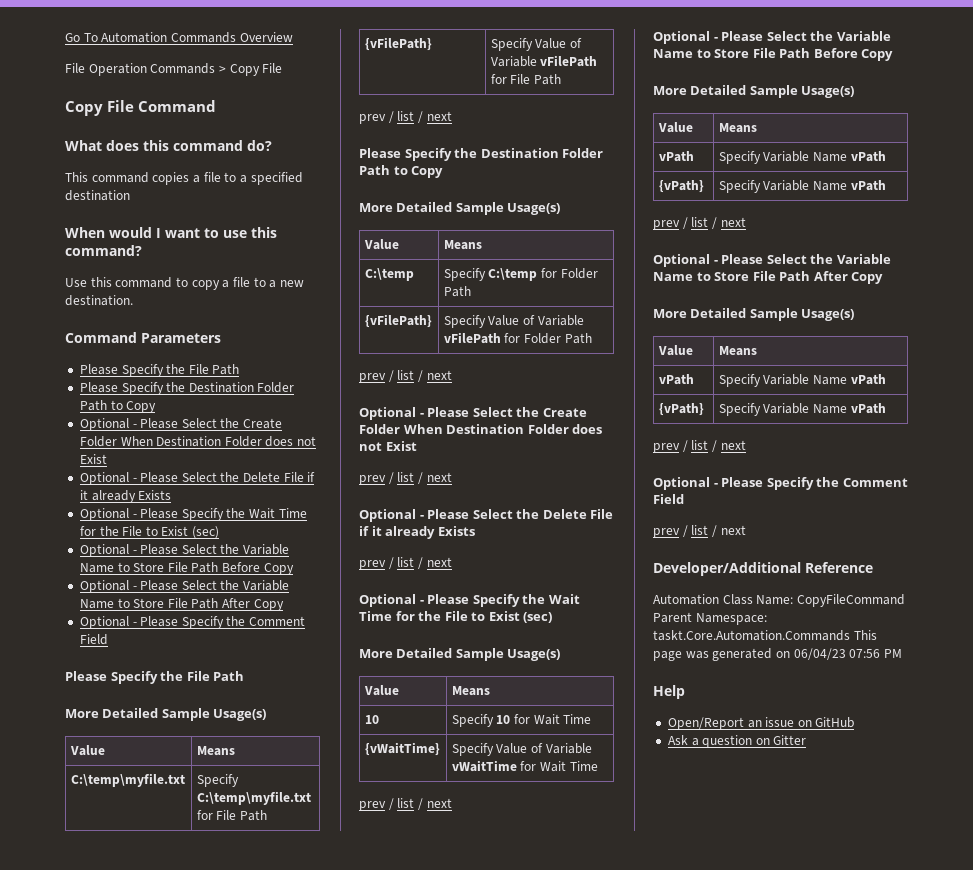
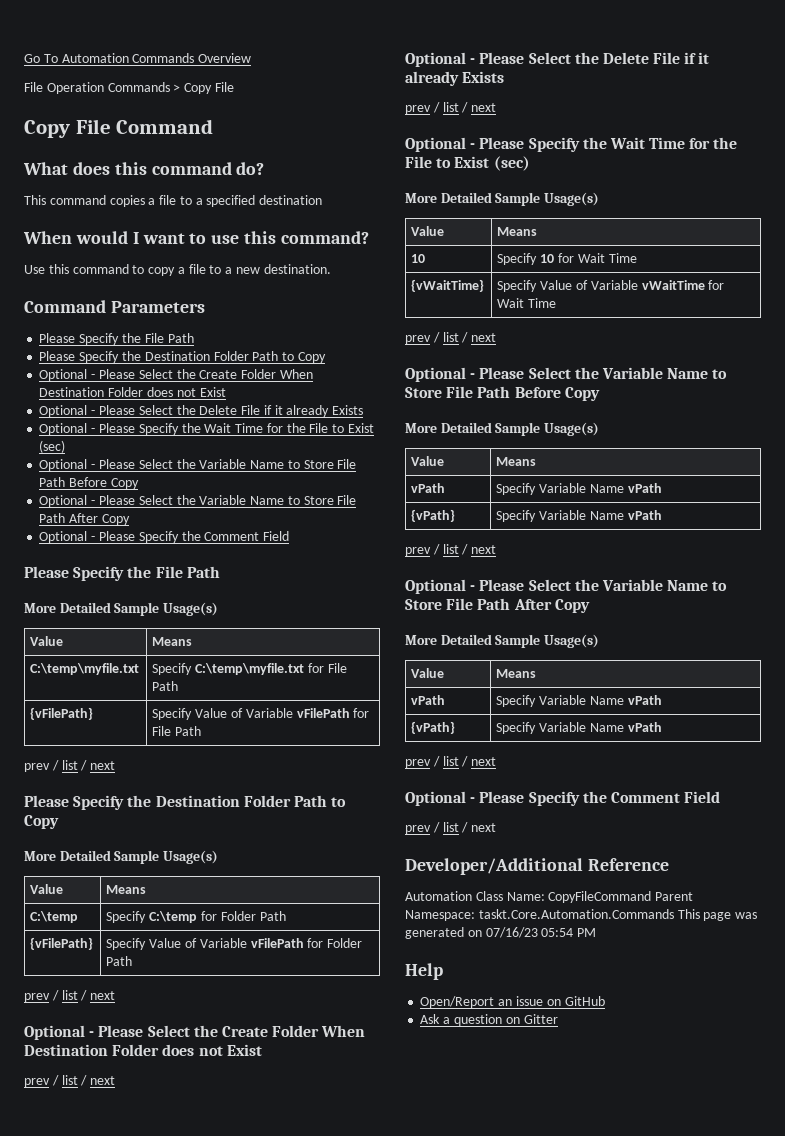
[793,648,881,660] 06/04/23 07:56 -> [485,927,574,938] 07/16/23 05:54

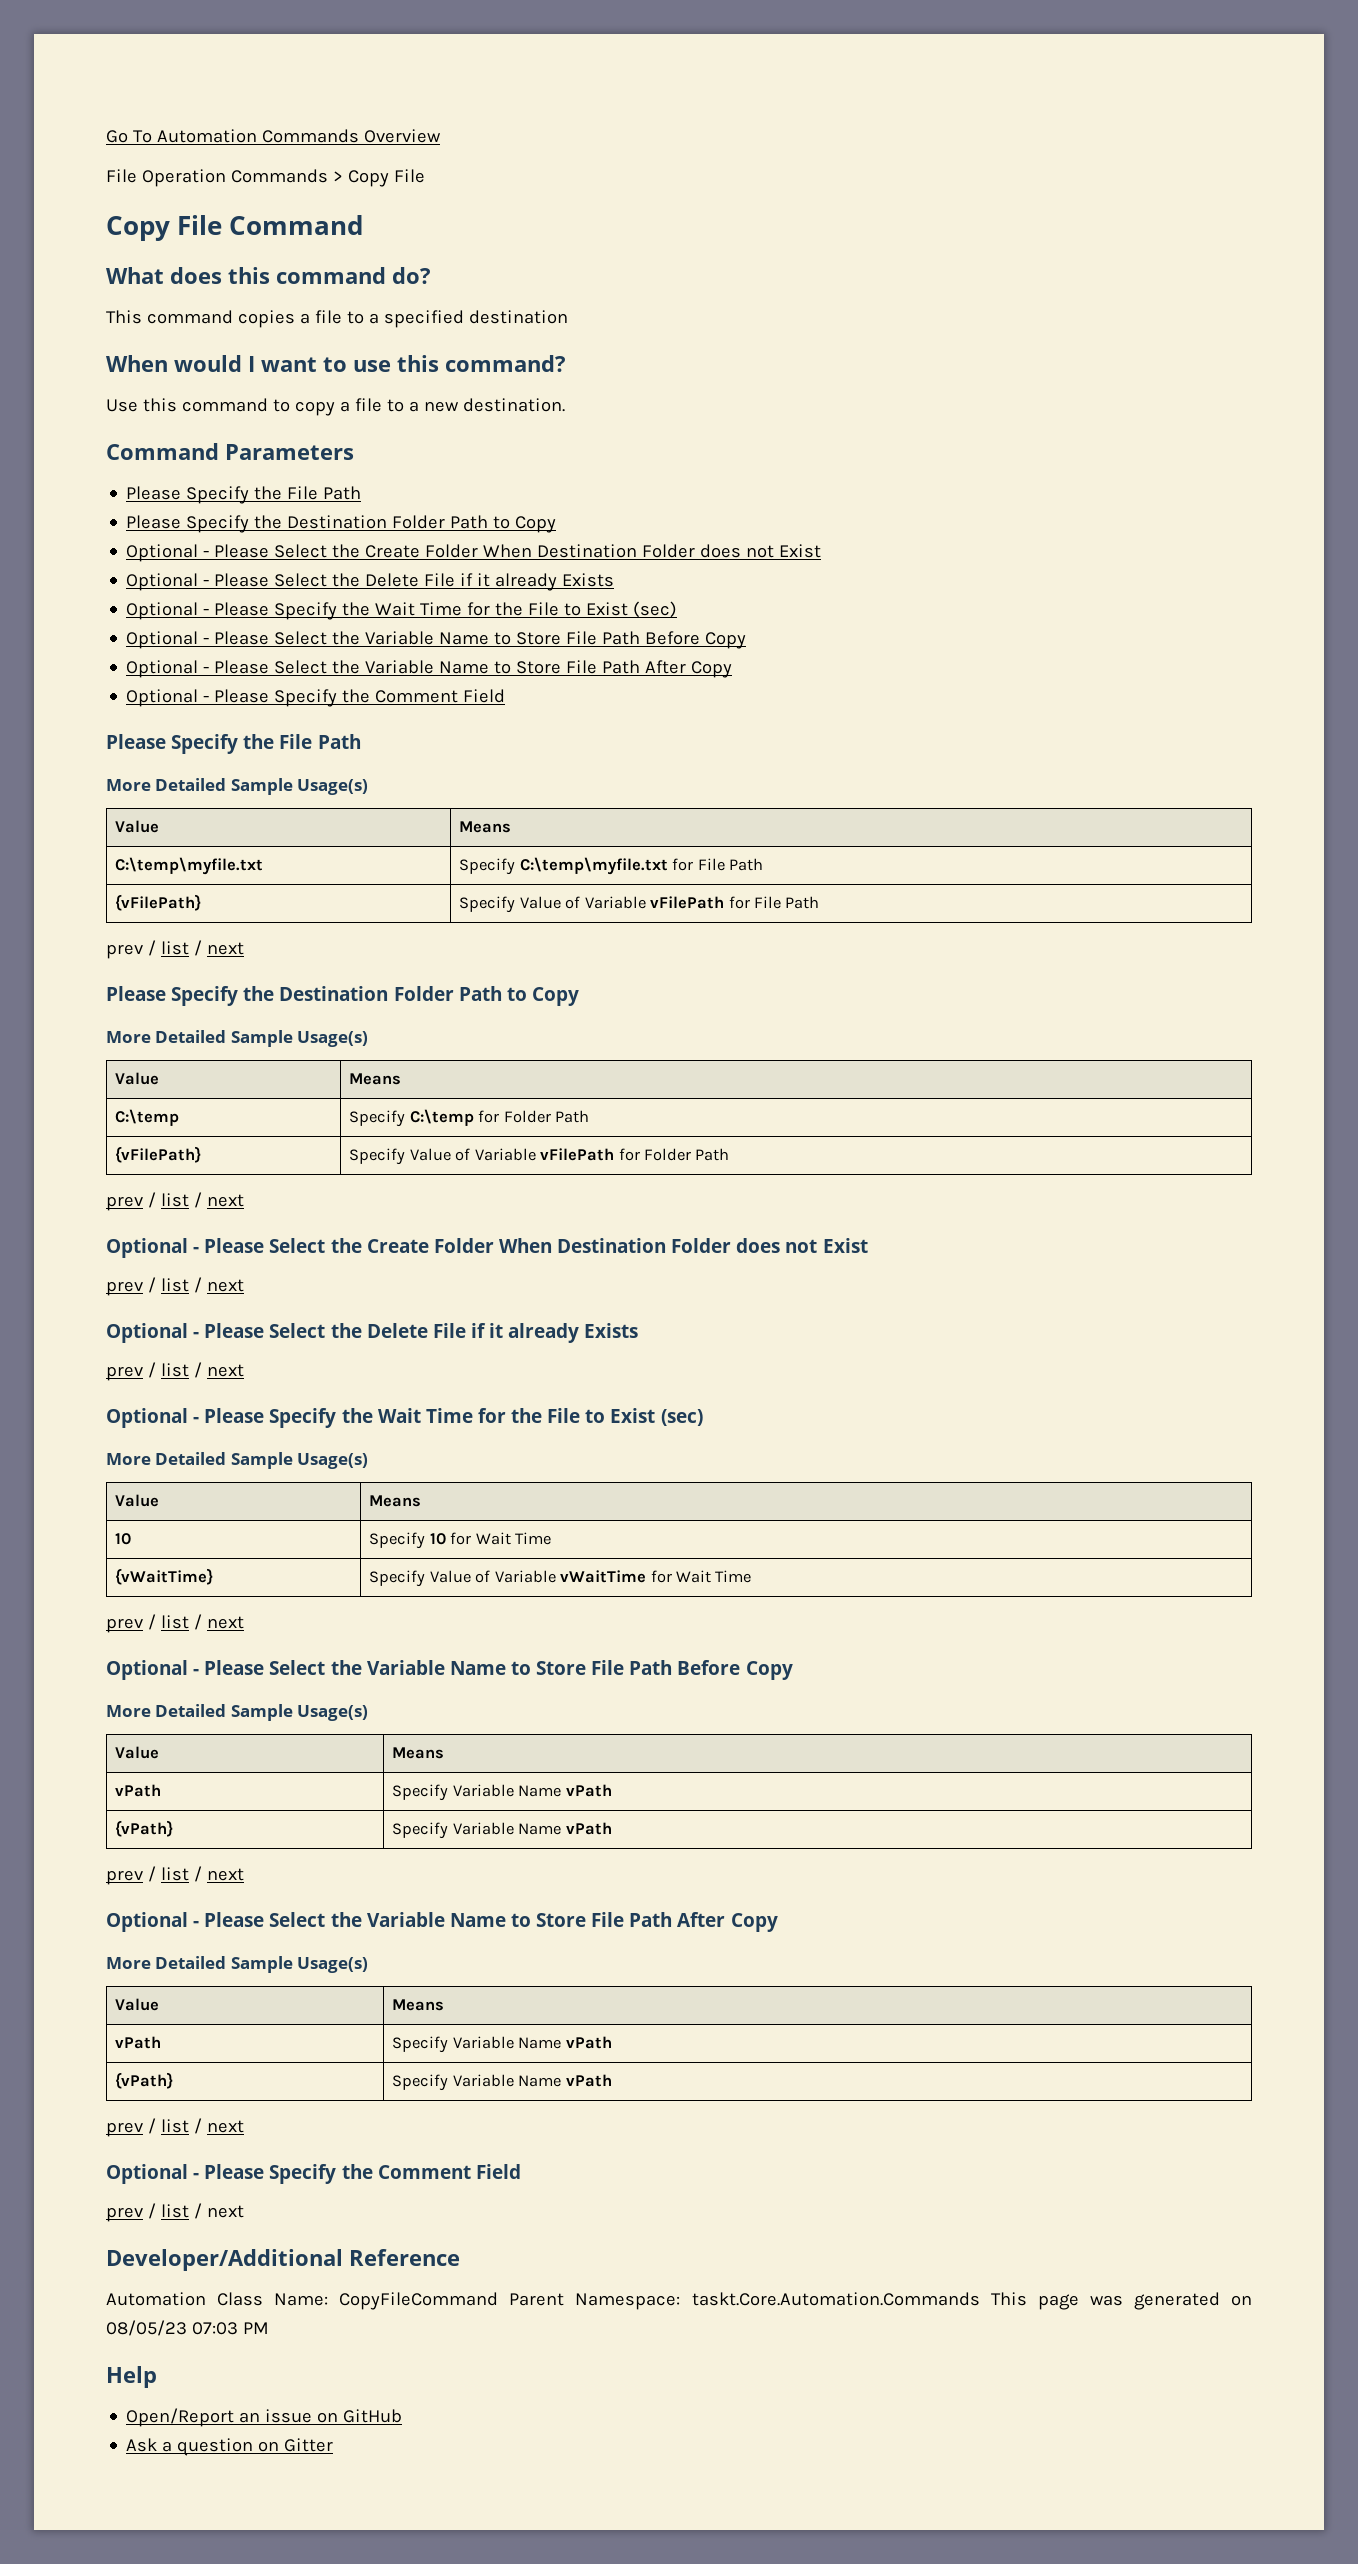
[485,927,574,938] 07/16/23 05:54 -> [106,2320,238,2336] 08/05/23 07:03

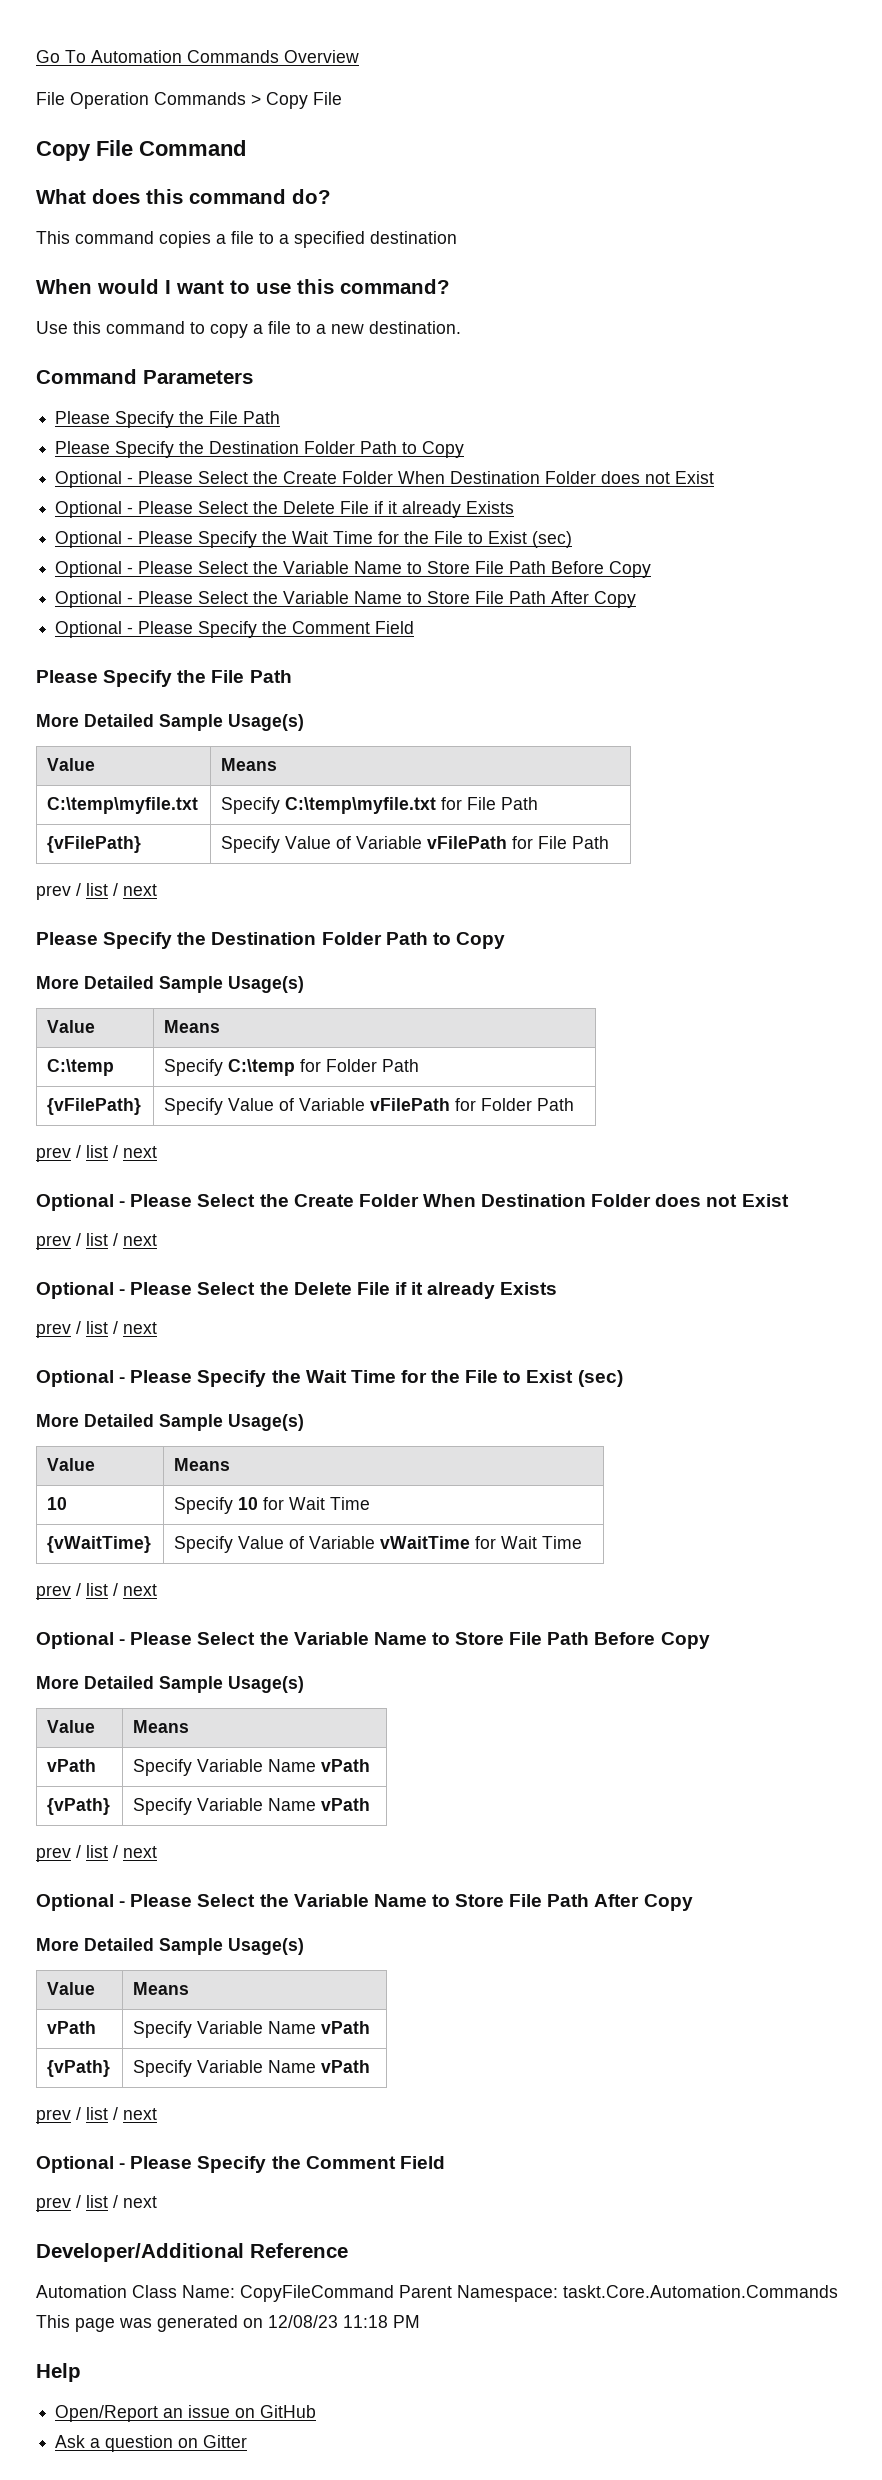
[106,2320,238,2336] 08/05/23 07:03 -> [268,2315,388,2328] 12/08/23 11:18

